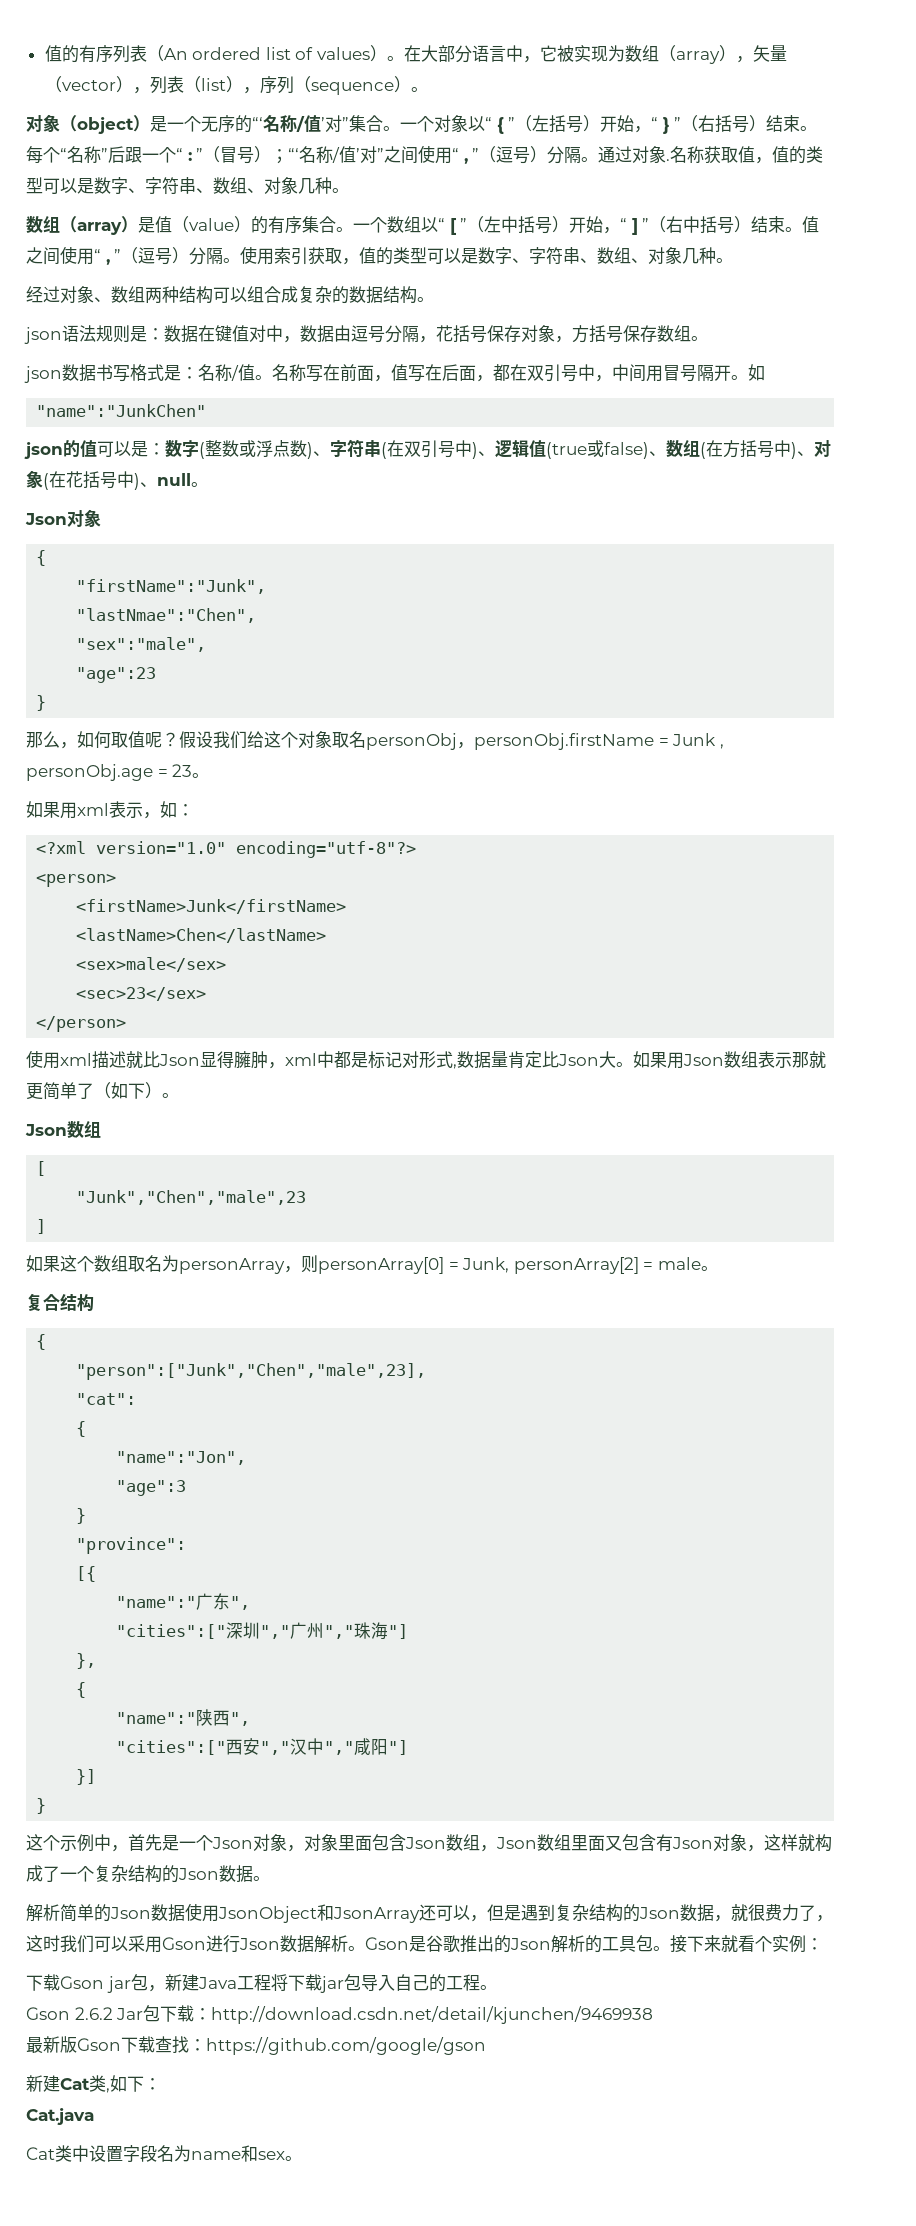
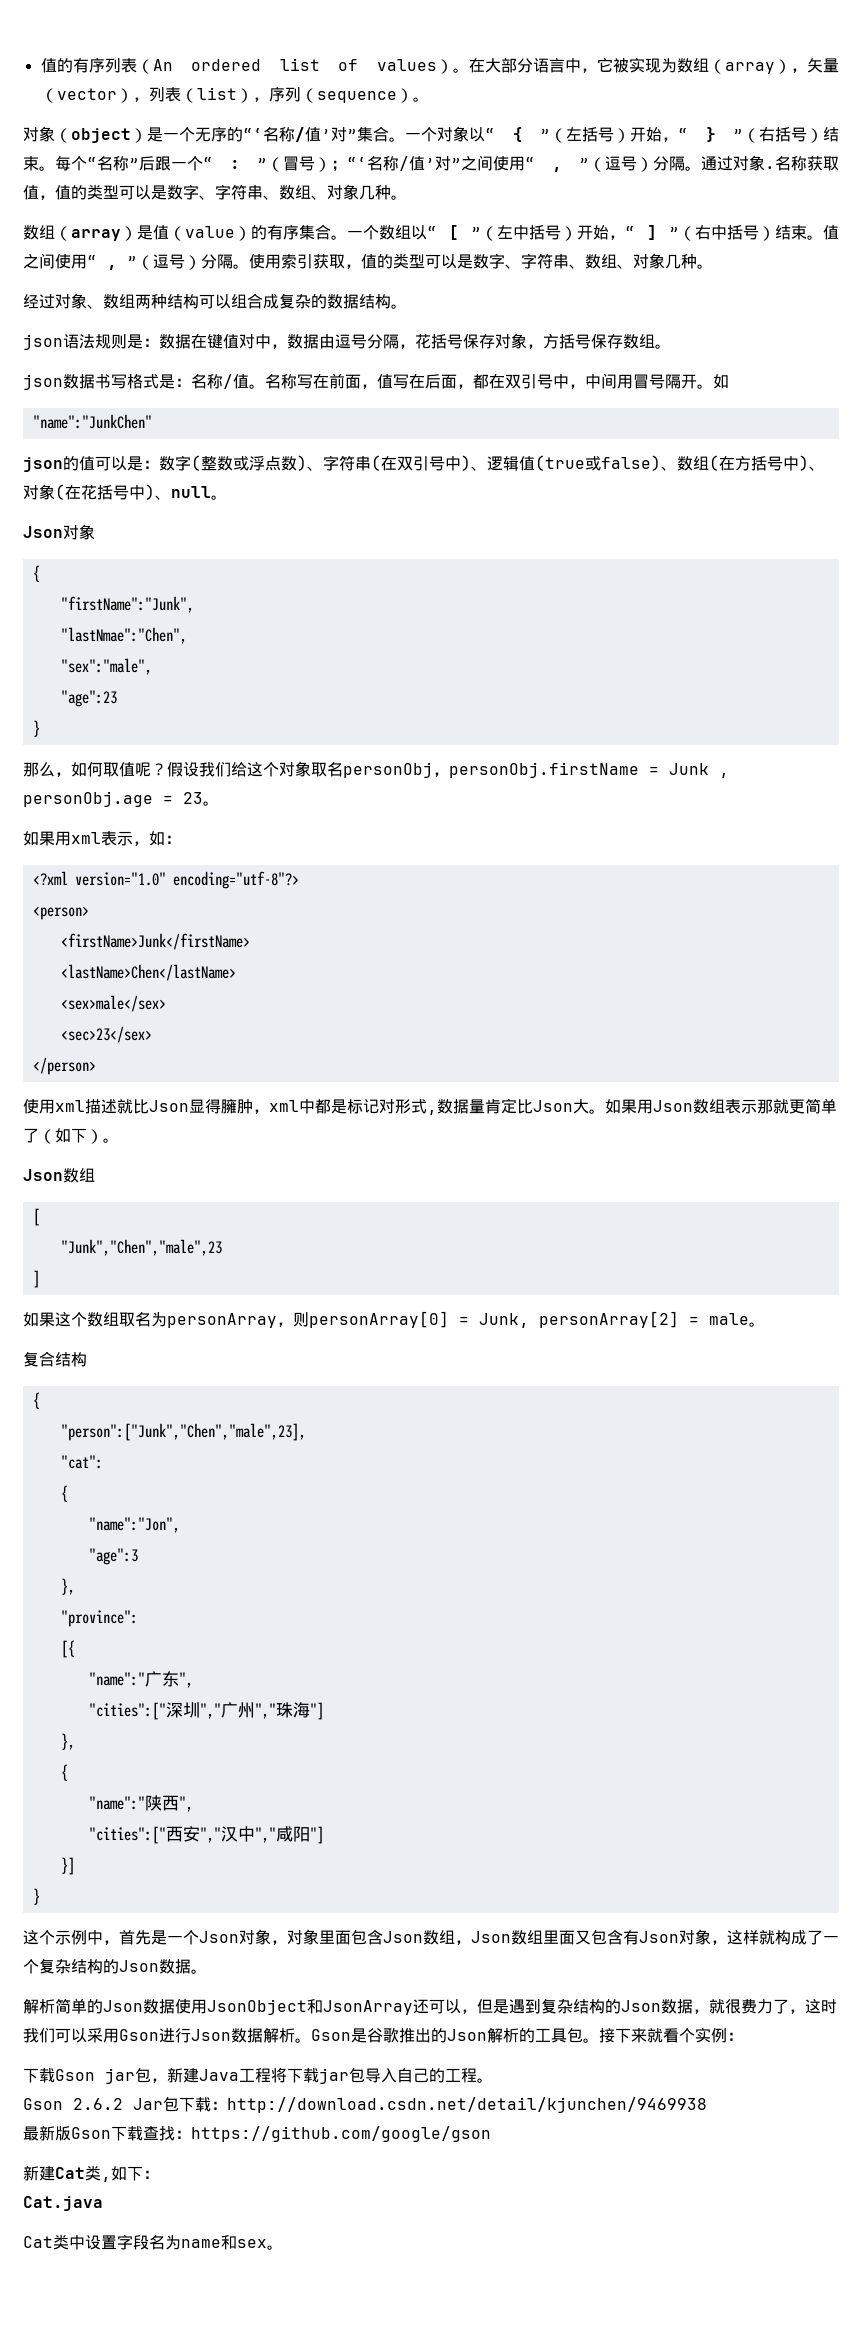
[76,1508,87,1524] } -> [60,1578,75,1595] },

